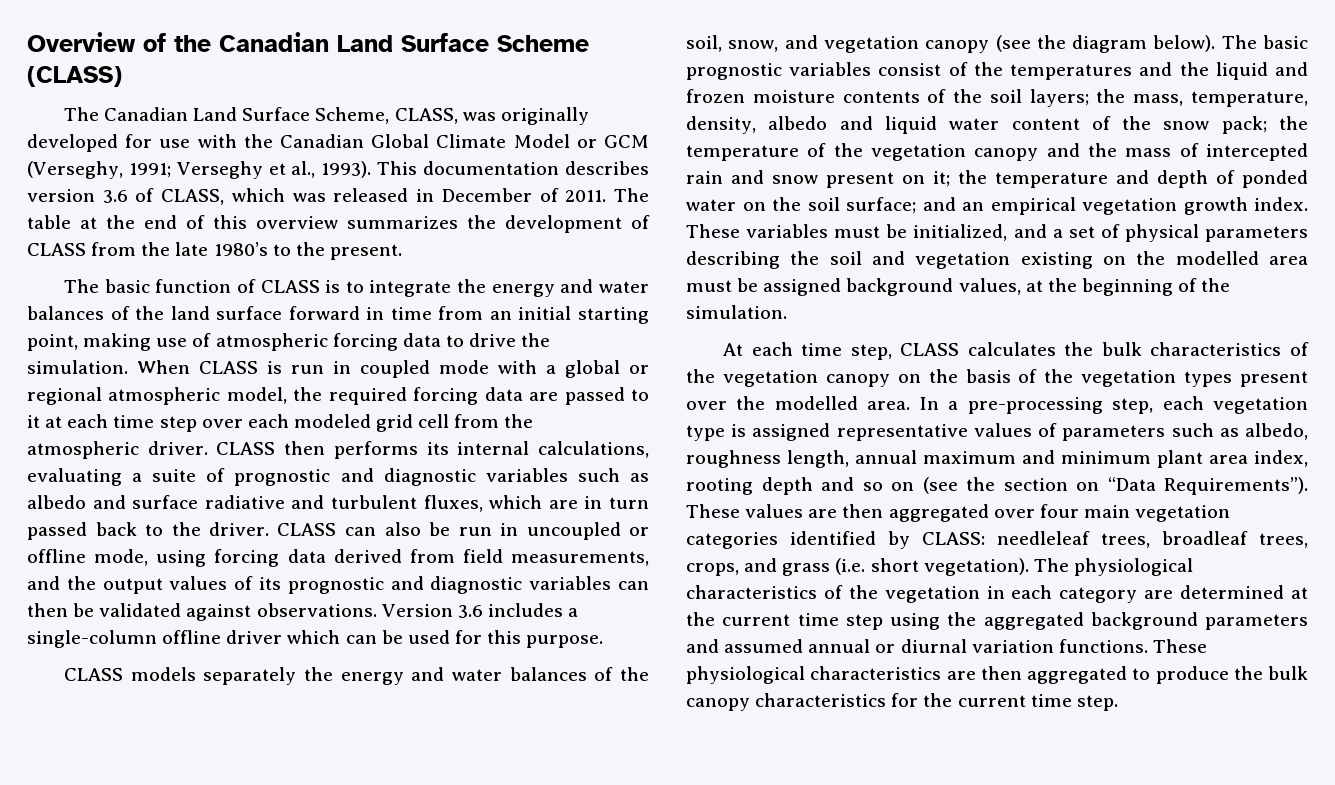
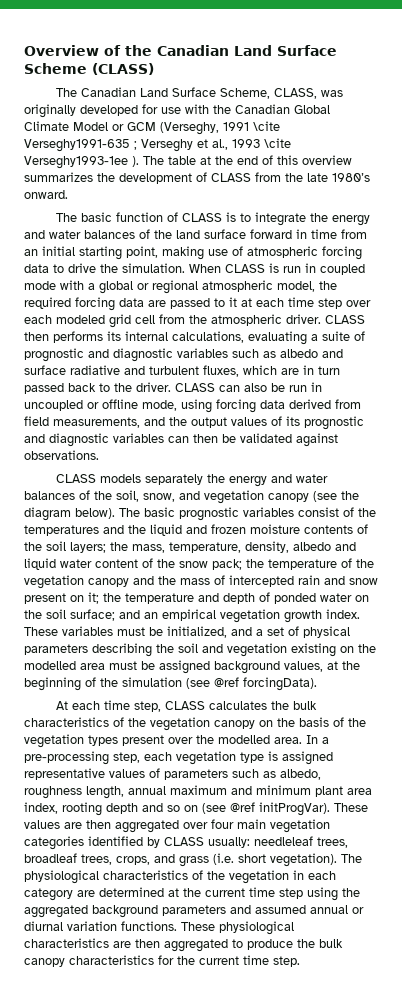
[128,161,649,179] [27,188,607,205] 1991; Verseghy et al., 1993). This documentation describes version 3.6 of CLASS, which was released in December of 2011. -> [223,121,280,131] [24,138,291,152] [24,156,139,169] 1991 \cite Verseghy1991-635 ; Verseghy et al., 1993 \cite Verseghy1993-1ee ).
[272,242,402,260] to the present. -> [24,190,68,199] onward.
[381,603,579,618] [27,630,604,648] Version 3.6 includes a single-column offline driver which can be used for this purpose. -> (99, 455) none
[686,305,787,319] simulation. -> [122,677,317,691] simulation (see @ref forcingData).
[966,477,1308,495] the section on “Data Requirements”). -> [230,802,330,816] @ref initProgVar).
[922,532,985,545] CLASS: -> [164,837,250,848] CLASS usually:

